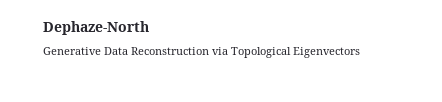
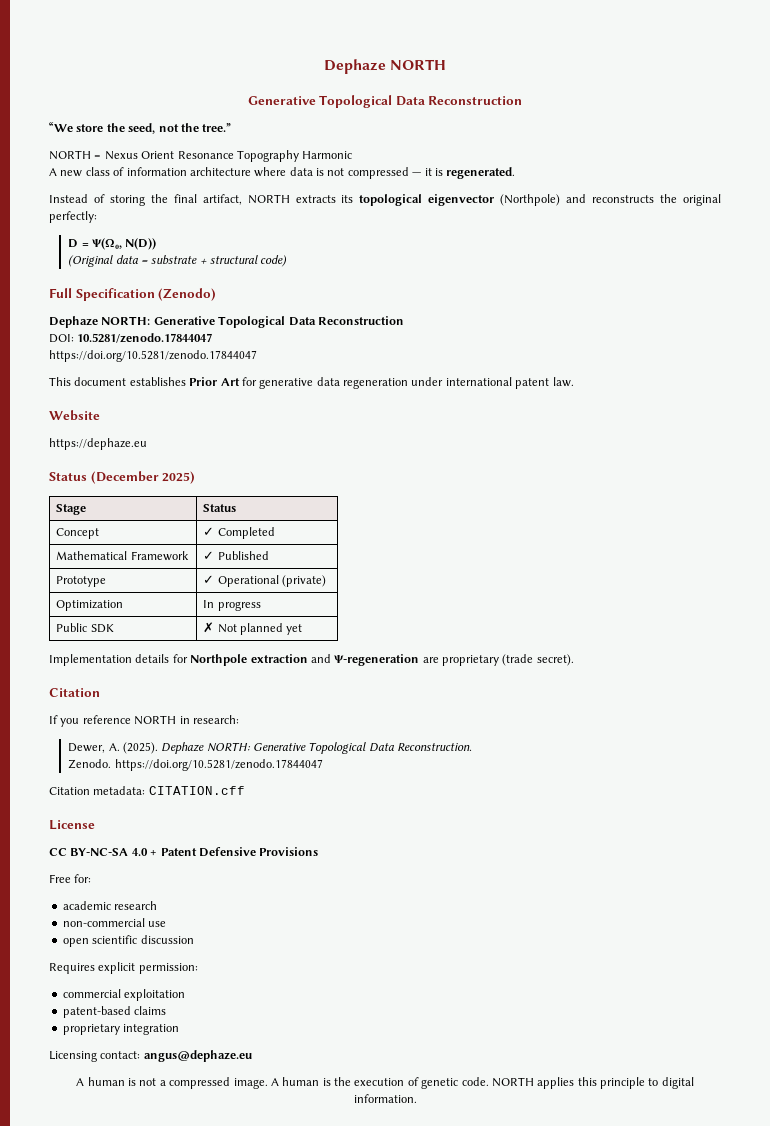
[43,21,149,35] [43,47,360,58] Dephaze-North // Generative Data Reconstruction via Topological Eigenvectors -> [323,59,447,74] [247,95,523,108] [49,122,232,134] [49,150,353,162] [49,167,516,179] [49,194,721,206] [49,211,97,223] [68,238,157,250] [68,255,288,267] [49,288,217,301] [49,316,404,328] [49,333,213,343] [49,350,257,362] [49,377,574,389] [49,410,100,421] [49,438,147,450] [49,471,196,484] [56,504,87,515] [203,504,237,512] [56,528,100,539] [203,527,275,539] [56,551,189,561] [203,551,269,560] [56,576,107,587] [203,575,326,587] [56,600,124,611] [203,600,261,611] [56,623,114,633] [203,622,303,635] [49,654,574,666] [49,688,100,697] [49,715,239,727] [68,742,473,754] [68,759,323,771] [49,786,245,795] [49,820,95,830] [49,847,319,857] [49,874,92,883] [62,901,158,910] [62,918,167,927] [62,935,194,947] [49,962,198,974] [62,989,186,1001] [62,1006,167,1018] [62,1024,180,1035] [49,1050,252,1062] [76,1077,694,1089] [353,1094,417,1103] Dephaze NORTH // Generative Topological Data Reconstruction // “We store the seed, not the tree.” // NORTH = Nexus Orient Resonance Topography Harmonic // A new class of information architecture where data is not compressed — it is regenerated. // Instead of storing the final artifact, NORTH extracts its topological eigenvector (Northpole) and reconstructs the original perfectly: // D = Ψ(Ω₀, N(D)) // (Original data = substrate + structural code) // Full Specification (Zenodo) // Dephaze NORTH: Generative Topological Data Reconstruction // DOI: 10.5281/zenodo.17844047 // https://doi.org/10.5281/zenodo.17844047 // This document establishes Prior Art for generative data regeneration under international patent law. // Website // https://dephaze.eu // Status (December 2025) // Stage | Status // Concept | ✓ Completed // Mathematical Framework | ✓ Published // Prototype | ✓ Operational (private) // Optimization | In progress // Public SDK | ✗ Not planned yet // Implementation details for Northpole extraction and Ψ-regeneration are proprietary (trade secret). // Citation // If you reference NORTH in research: // Dewer, A. (2025). Dephaze NORTH: Generative Topological Data Reconstruction. // Zenodo. https://doi.org/10.5281/zenodo.17844047 // Citation metadata: CITATION.cff // License // CC BY-NC-SA 4.0 + Patent Defensive Provisions // Free for: // academic research // non-commercial use // open scientific discussion // Requires explicit permission: // commercial exploitation // patent-based claims // proprietary integration // Licensing contact: angus@dephaze.eu // A human is not a compressed image. A human is the execution of genetic code. NORTH applies this principle to digital information.

